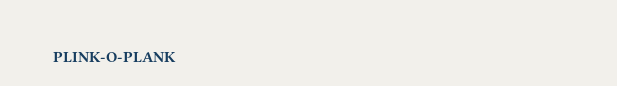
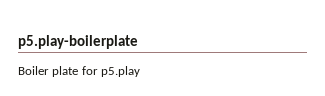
[53,51,176,63] PLINK-O-PLANK -> [18,35,138,49] [18,66,141,77] p5.play-boilerplate // Boiler plate for p5.play

